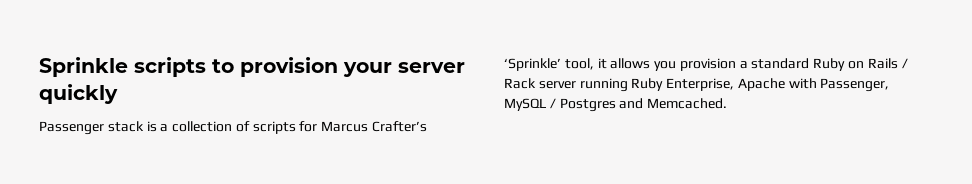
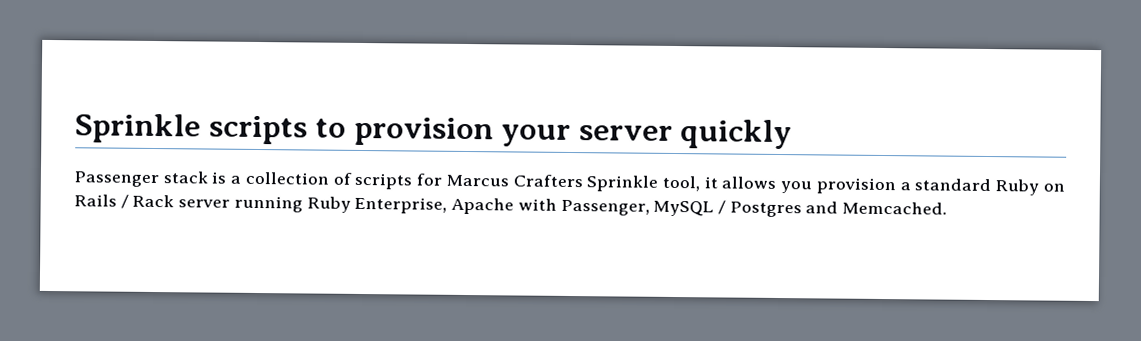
[372,121,428,132] [504,58,561,71] Crafter’s ‘Sprinkle’ -> [512,174,659,192] Crafters Sprinkle

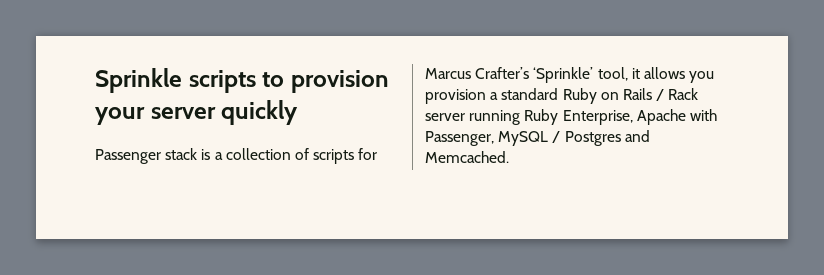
[512,174,659,192] Crafters Sprinkle -> [475,67,594,83] Crafter’s ‘Sprinkle’

